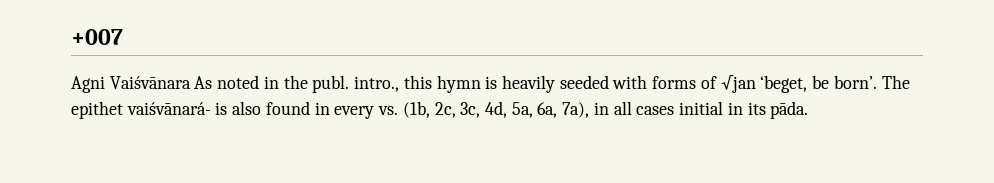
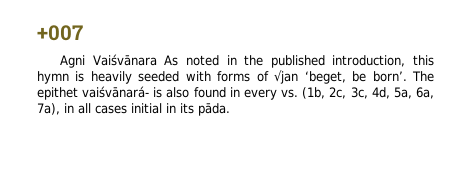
[312,75,400,93] publ. intro., -> [270,55,406,68] published introduction,

